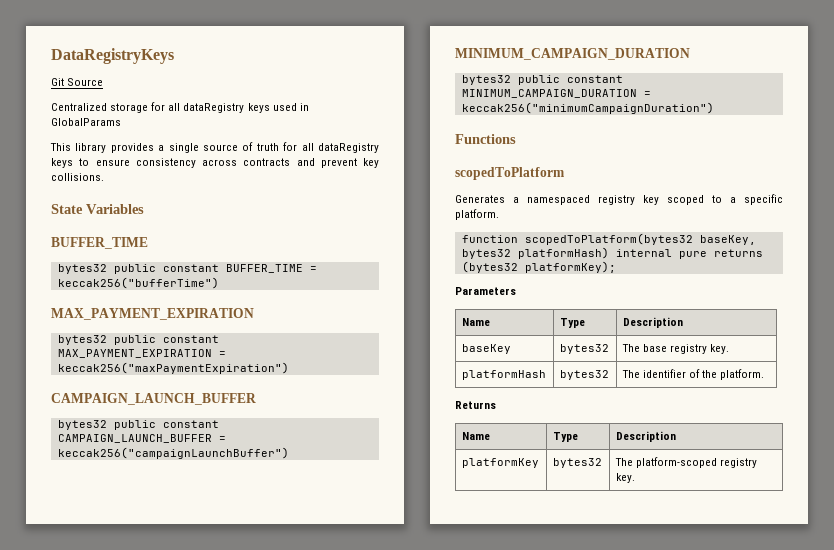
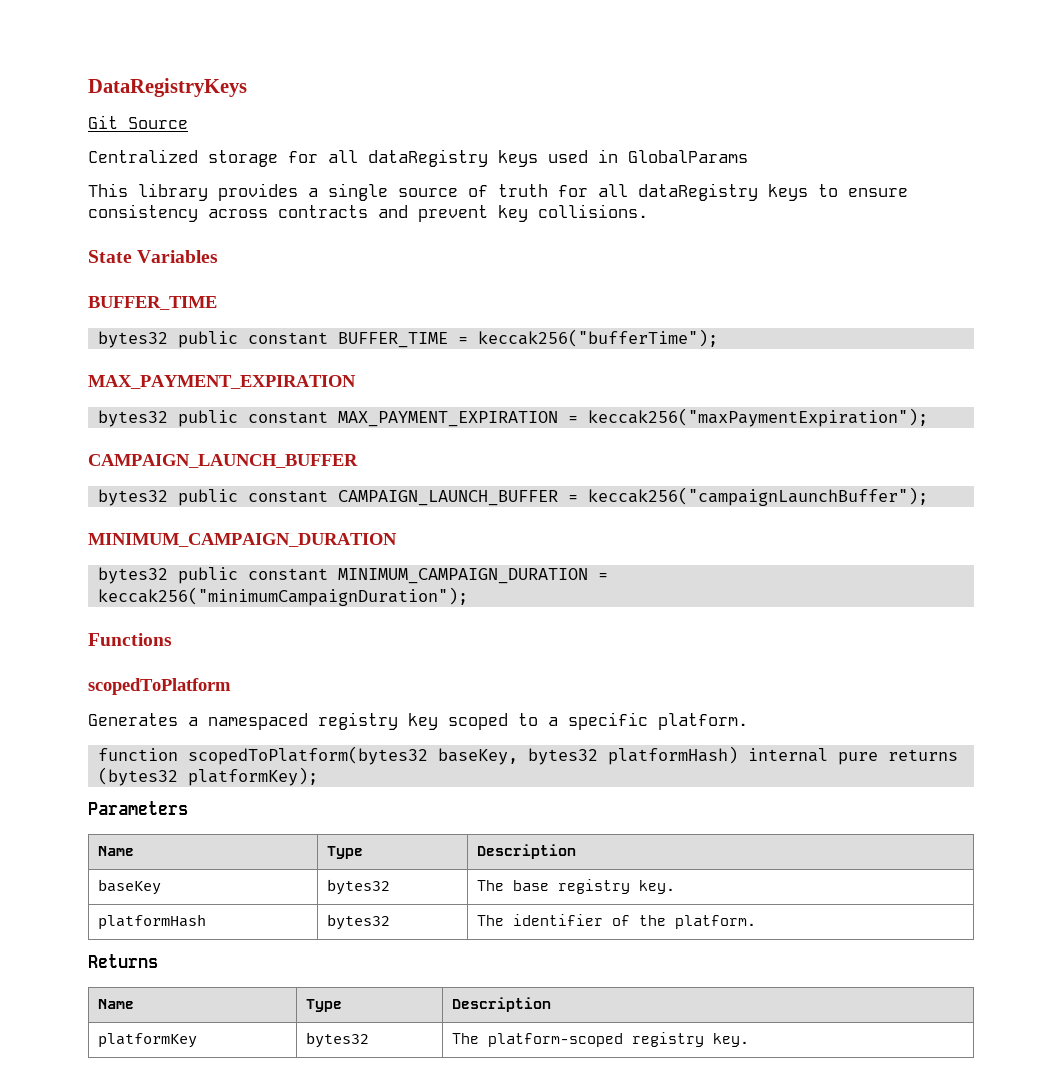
[57,277,219,289] keccak256("bufferTime") -> [477,329,718,347] keccak256("bufferTime");
[57,362,289,374] keccak256("maxPaymentExpiration") -> [587,408,928,427] keccak256("maxPaymentExpiration");
[57,447,289,459] keccak256("campaignLaunchBuffer") -> [587,487,928,506] keccak256("campaignLaunchBuffer");
[461,102,714,114] keccak256("minimumCampaignDuration") -> [97,587,468,606] keccak256("minimumCampaignDuration");

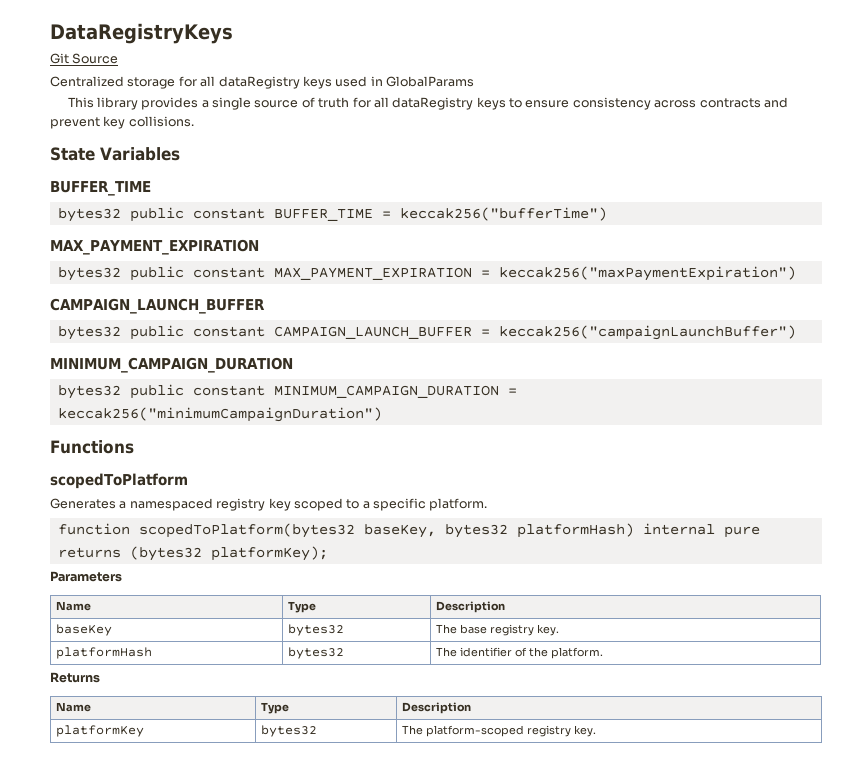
[477,329,718,347] keccak256("bufferTime"); -> [399,207,607,221] keccak256("bufferTime")
[587,408,928,427] keccak256("maxPaymentExpiration"); -> [498,266,796,281] keccak256("maxPaymentExpiration")
[587,487,928,506] keccak256("campaignLaunchBuffer"); -> [498,325,796,340] keccak256("campaignLaunchBuffer")
[97,587,468,606] keccak256("minimumCampaignDuration"); -> [57,407,382,422] keccak256("minimumCampaignDuration")

